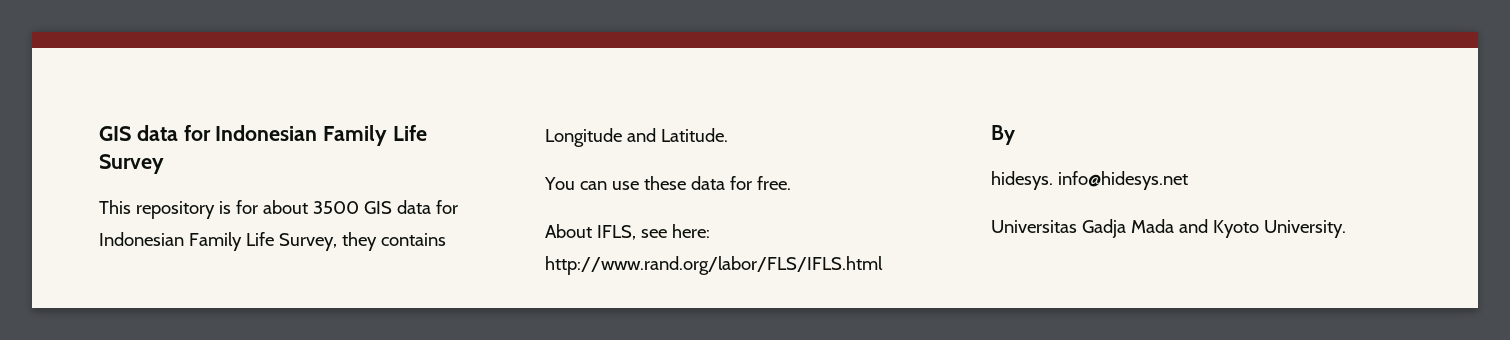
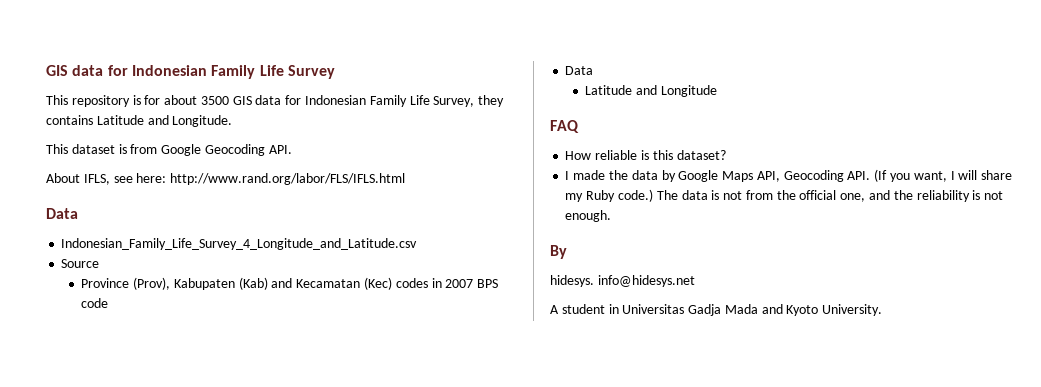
[545,128,728,147] [544,176,791,190] Longitude and Latitude. // You can use these data for free. -> [96,115,233,127] [46,144,292,156] Latitude and Longitude. // This dataset is from Google Geocoding API.
(883, 265) none -> [46,208,78,219] [61,238,418,250] [61,259,100,268] [81,277,499,290] [81,298,109,308] [565,66,594,75] [585,85,717,97] [550,120,579,133] [565,150,726,160] [565,169,1013,182] [565,189,1004,202] [565,210,612,222] // Data // Indonesian_Family_Life_Survey_4_Longitude_and_Latitude.csv // Source // Province (Prov), Kabupaten (Kab) and Kecamatan (Kec) codes in 2007 BPS code // Data // Latitude and Longitude // FAQ // How reliable is this dataset? // I made the data by Google Maps API, Geocoding API. (If you want, I will share my Ruby code.) The data is not from the official one, and the reliability is not enough.
(1188, 180) none -> [550,304,619,314] A student in

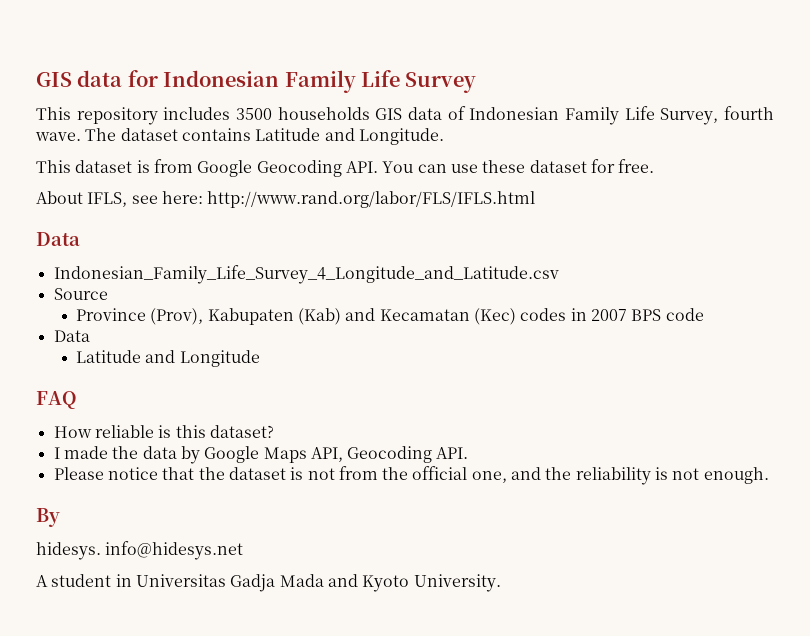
[132,95,302,105] is for about 3500 GIS data for -> [163,106,466,120] includes 3500 households GIS data of
[478,95,505,107] they -> [724,106,774,120] [35,128,178,141] fourth wave. The dataset
(292, 149) none -> [382,159,655,173] You can use these dataset for free.
[874,169,1013,182] [565,189,708,202] (If you want, I will share my Ruby code.) The data -> [53,467,286,480] // Please notice that the dataset

